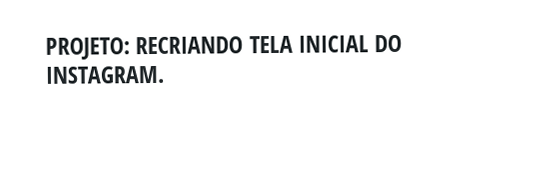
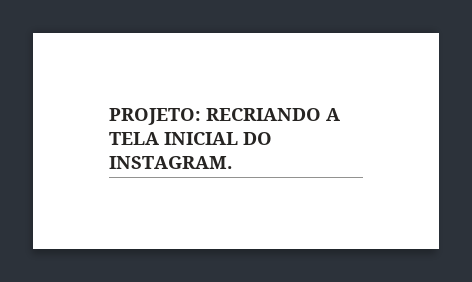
(244, 45) none -> [326,108,340,121] A

